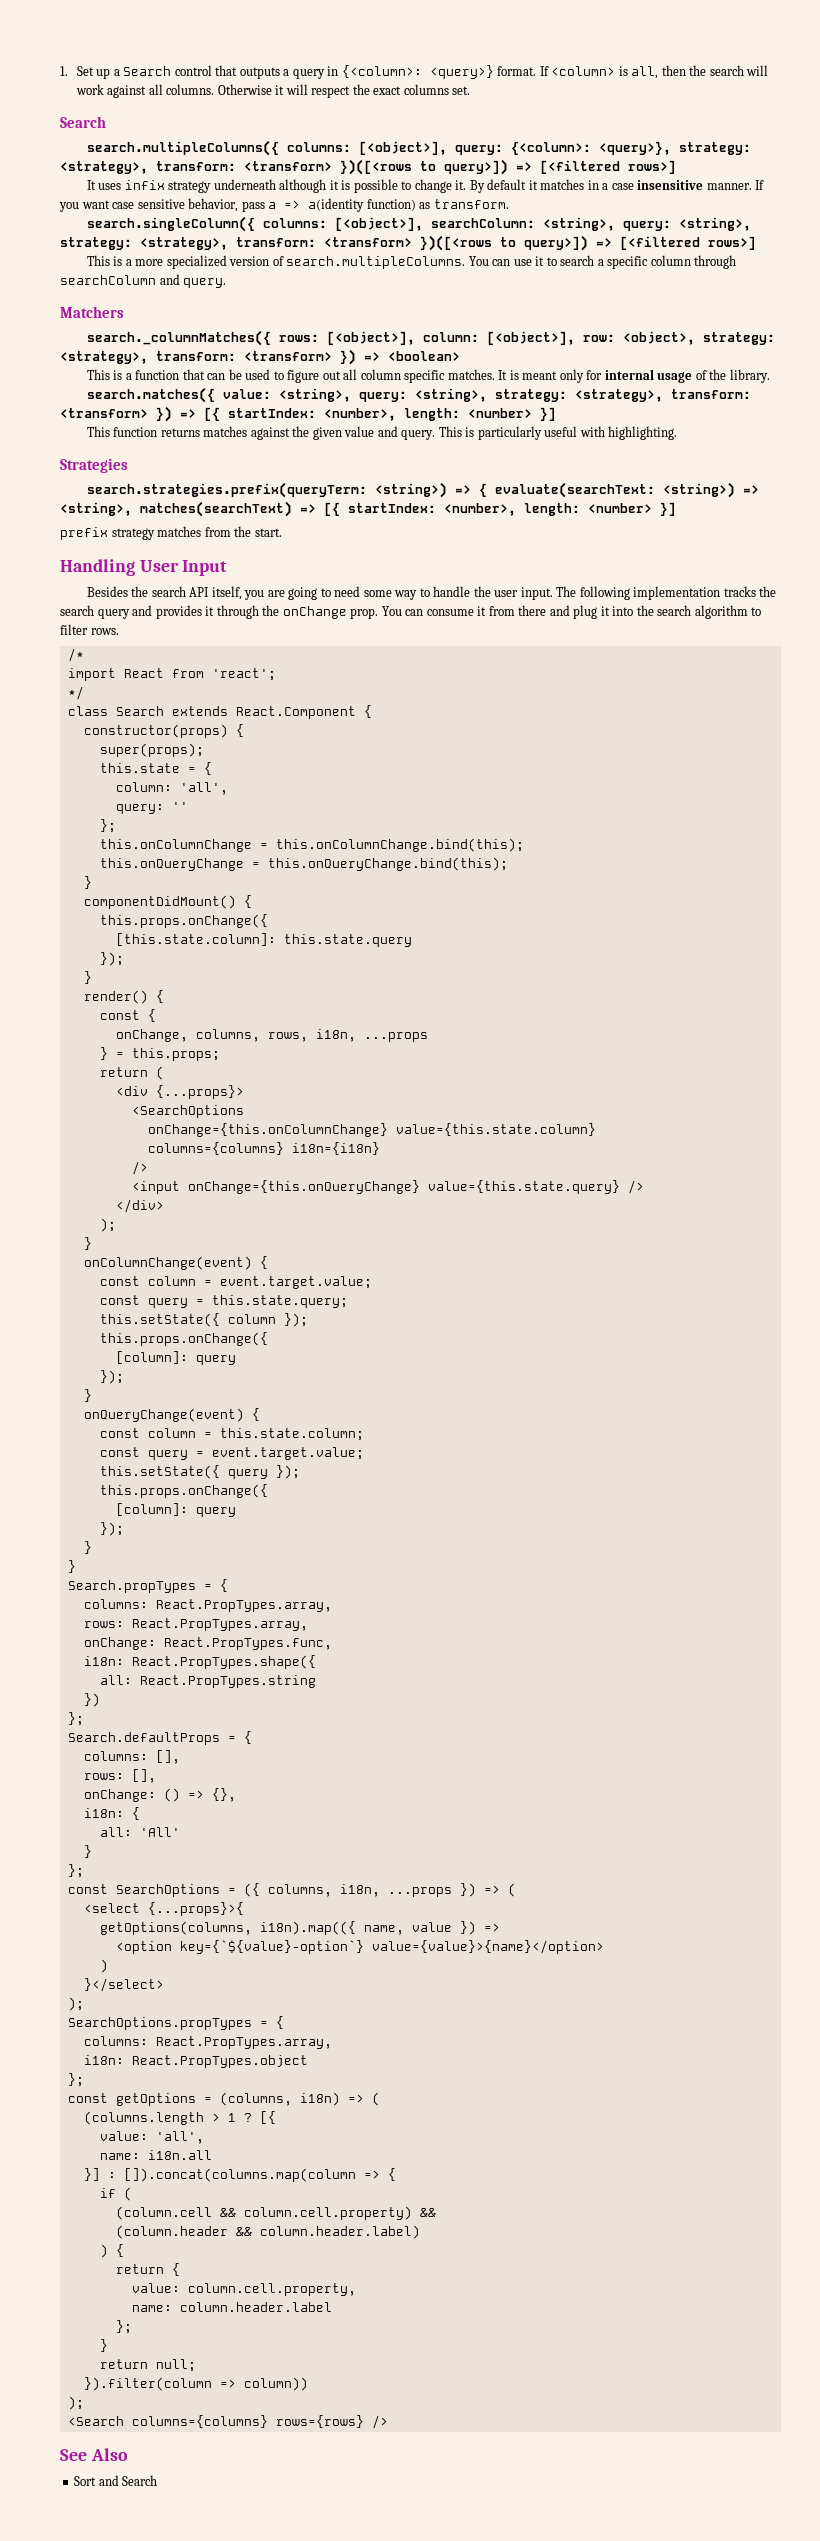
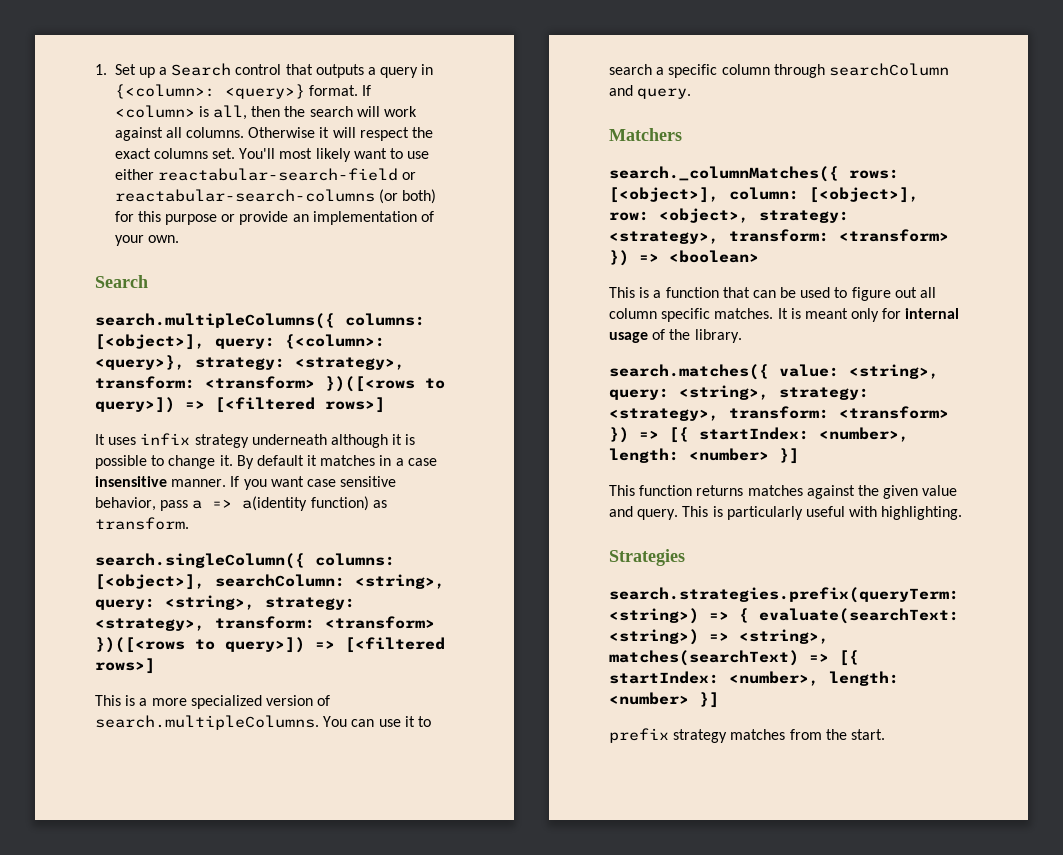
(471, 90) none -> [239,148,430,162] [114,168,417,181] [114,189,437,204] [114,211,435,225] [114,235,179,246] You'll most likely want to use either reactabular-search-field or reactabular-search-columns (or both) for this purpose or provide an implementation of your own.
[60,559,228,576] [86,586,777,600] [60,605,762,619] [60,624,119,635] [67,648,84,662] [67,668,276,681] [67,686,84,700] [67,705,372,719] [83,724,244,738] [99,743,204,757] [99,762,212,775] [115,782,228,795] [115,802,188,814] [99,819,116,833] [99,838,524,852] [99,857,508,871] [83,876,92,889] [83,895,252,909] [99,914,268,928] [115,933,412,947] [99,952,124,966] [83,971,92,984] [83,990,164,1004] [99,1009,156,1022] [115,1029,428,1042] [99,1047,220,1061] [99,1066,164,1080] [115,1085,244,1099] [131,1105,244,1118] [147,1123,596,1137] [147,1142,380,1155] [131,1161,148,1175] [131,1180,644,1194] [115,1199,164,1213] [99,1218,116,1232] [83,1237,92,1250] [83,1256,268,1270] [99,1276,372,1289] [99,1295,348,1308] [99,1313,308,1327] [99,1332,268,1346] [115,1351,236,1365] [99,1370,124,1384] [83,1389,92,1402] [83,1408,260,1422] [99,1428,364,1441] [99,1447,364,1460] [99,1465,300,1479] [99,1484,268,1498] [115,1503,236,1517] [99,1522,124,1536] [83,1541,92,1554] [67,1560,76,1573] [67,1579,228,1593] [83,1599,332,1612] [83,1618,308,1631] [83,1637,332,1650] [83,1655,316,1669] [99,1675,316,1688] [83,1693,100,1707] [67,1712,84,1726] [67,1731,252,1745] [83,1750,180,1764] [83,1769,156,1783] [83,1788,236,1802] [83,1807,140,1820] [99,1827,180,1837] [83,1845,92,1858] [67,1864,84,1878] [67,1883,516,1897] [83,1902,244,1916] [99,1921,500,1935] [115,1940,604,1954] [99,1959,108,1973] [83,1978,164,1992] [67,1997,84,2011] [67,2016,284,2030] [83,2036,332,2049] [83,2055,308,2068] [67,2073,84,2087] [67,2092,380,2106] [83,2111,276,2125] [99,2131,204,2144] [99,2150,212,2160] [83,2168,396,2182] [99,2187,132,2201] [115,2206,436,2220] [115,2225,420,2239] [99,2244,124,2258] [115,2263,180,2276] [131,2283,356,2296] [131,2302,332,2312] [115,2320,132,2334] [99,2339,108,2352] [99,2359,196,2372] [83,2377,308,2391] [67,2396,84,2410] [67,2415,388,2429] [60,2448,128,2461] [74,2475,158,2486] // Handling User Input // Besides the search API itself, you are going to need some way to handle the user input. The following implementation tracks the search query and provides it through the onChange prop. You can consume it from there and plug it into the search algorithm to filter rows. // /* // import React from 'react'; // */ // class Search extends React.Component { // constructor(props) { // super(props); // this.state = { // column: 'all', // query: '' // }; // this.onColumnChange = this.onColumnChange.bind(this); // this.onQueryChange = this.onQueryChange.bind(this); // } // componentDidMount() { // this.props.onChange({ // [this.state.column]: this.state.query // }); // } // render() { // const { // onChange, columns, rows, i18n, ...props // } = this.props; // return ( // <div {...props}> // <SearchOptions // onChange={this.onColumnChange} value={this.state.column} // columns={columns} i18n={i18n} // /> // <input onChange={this.onQueryChange} value={this.state.query} /> // </div> // ); // } // onColumnChange(event) { // const column = event.target.value; // const query = this.state.query; // this.setState({ column }); // this.props.onChange({ // [column]: query // }); // } // onQueryChange(event) { // const column = this.state.column; // const query = event.target.value; // this.setState({ query }); // this.props.onChange({ // [column]: query // }); // } // } // Search.propTypes = { // columns: React.PropTypes.array, // rows: React.PropTypes.array, // onChange: React.PropTypes.func, // i18n: React.PropTypes.shape({ // all: React.PropTypes.string // }) // }; // Search.defaultProps = { // columns: [], // rows: [], // onChange: () => {}, // i18n: { // all: 'All' // } // }; // const SearchOptions = ({ columns, i18n, ...props }) => ( // <select {...props}>{ // getOptions(columns, i18n).map(({ name, value }) => // <option key={`${value}-option`} value={value}>{name}</option> // ) // }</select> // ); // SearchOptions.propTypes = { // columns: React.PropTypes.array, // i18n: React.PropTypes.object // }; // const getOptions = (columns, i18n) => ( // (columns.length > 1 ? [{ // value: 'all', // name: i18n.all // }] : []).concat(columns.map(column => { // if ( // (column.cell && column.cell.property) && // (column.header && column.header.label) // ) { // return { // value: column.cell.property, // name: column.header.label // }; // } // return null; // }).filter(column => column)) // ); // <Search columns={columns} rows={rows} /> // See Also // Sort and Search -> (885, 734) none

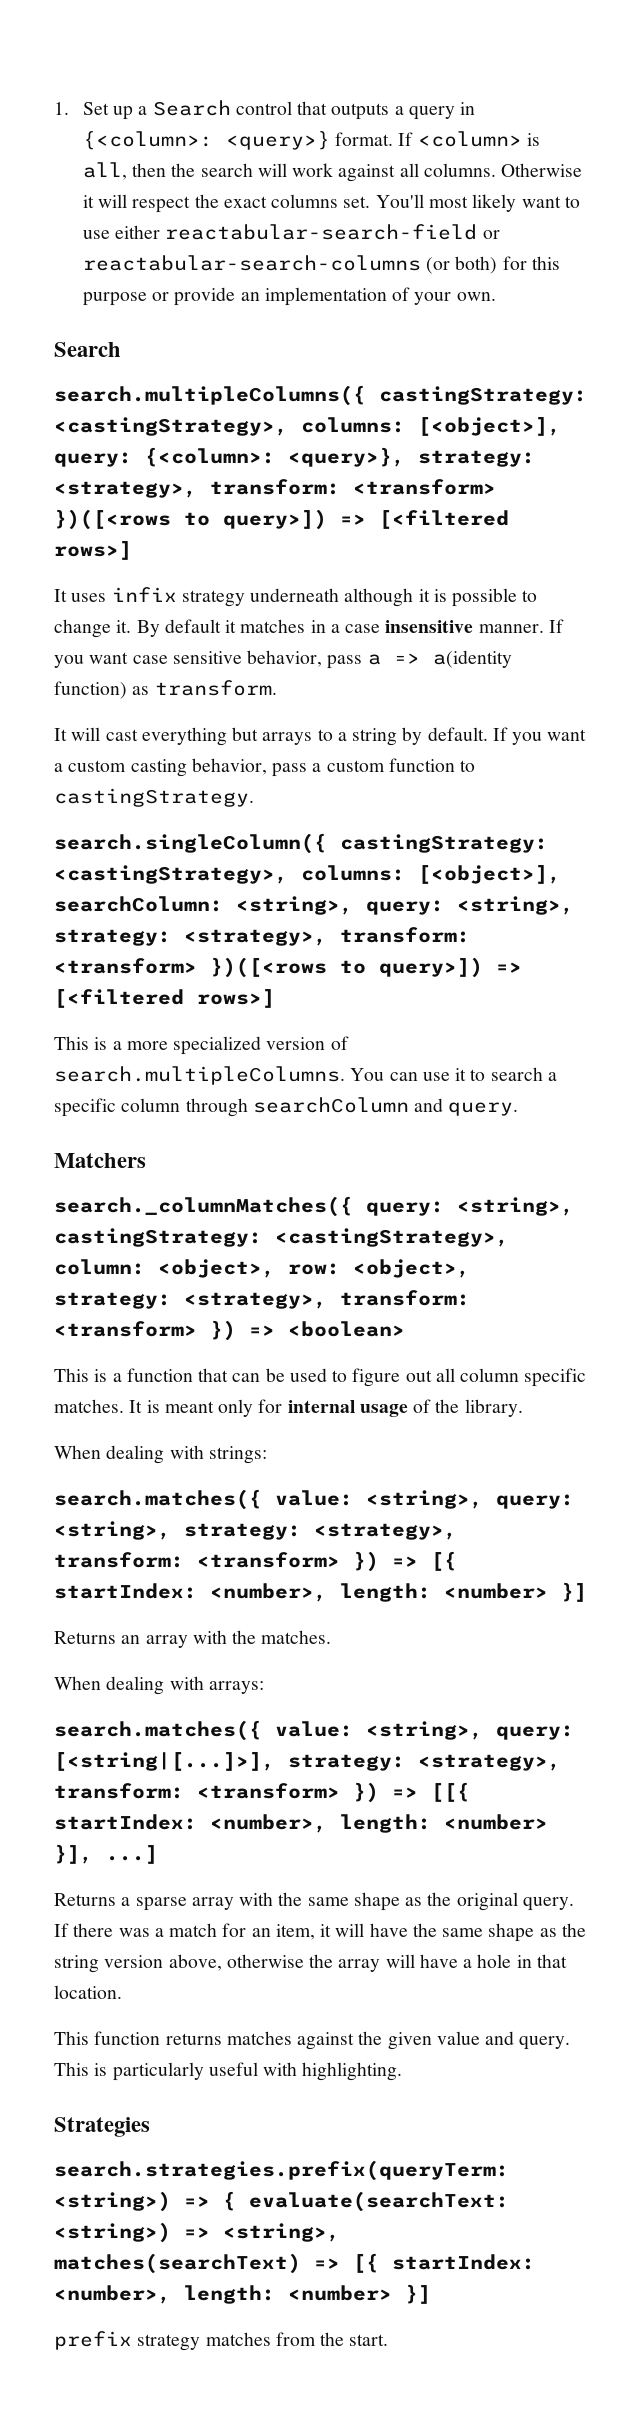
(335, 321) none -> [379,386,587,405] [54,417,288,436] castingStrategy: <castingStrategy>,
(189, 523) none -> [54,727,587,746] [54,758,476,777] [54,788,254,807] // It will cast everything but arrays to a string by default. If you want a custom casting behavior, pass a custom function to castingStrategy.
(305, 561) none -> [340,834,548,853] [54,865,288,884] castingStrategy: <castingStrategy>,
[849,169,899,179] [609,187,919,203] rows: [<object>], column: [<object>], -> [366,1197,574,1216] [54,1228,509,1247] [54,1259,275,1278] query: <string>, castingStrategy: <castingStrategy>, column: <object>,
(742, 336) none -> [54,1445,267,1464] // When dealing with strings:
(799, 456) none -> [54,1630,332,1648] [54,1676,264,1695] [54,1720,574,1741] [54,1752,561,1771] [54,1782,470,1803] [54,1814,548,1833] [54,1844,158,1864] [54,1892,574,1911] [54,1923,586,1942] [54,1954,567,1973] [54,1985,122,1999] // Returns an array with the matches. // When dealing with arrays: // search.matches({ value: <string>, query: [<string|[...]>], strategy: <strategy>, transform: <transform> }) => [[{ startIndex: <number>, length: <number> }], ...] // Returns a sparse array with the same shape as the original query. If there was a match for an item, it will have the same shape as the string version above, otherwise the array will have a hole in that location.

